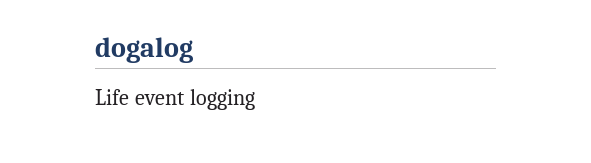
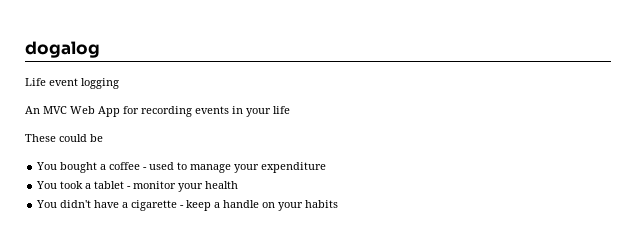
(255, 99) none -> [25,106,290,117] [25,134,103,142] [36,162,327,173] [36,181,239,192] [36,200,339,211] // An MVC Web App for recording events in your life // These could be // You bought a coffee - used to manage your expenditure // You took a tablet - monitor your health // You didn't have a cigarette - keep a handle on your habits

